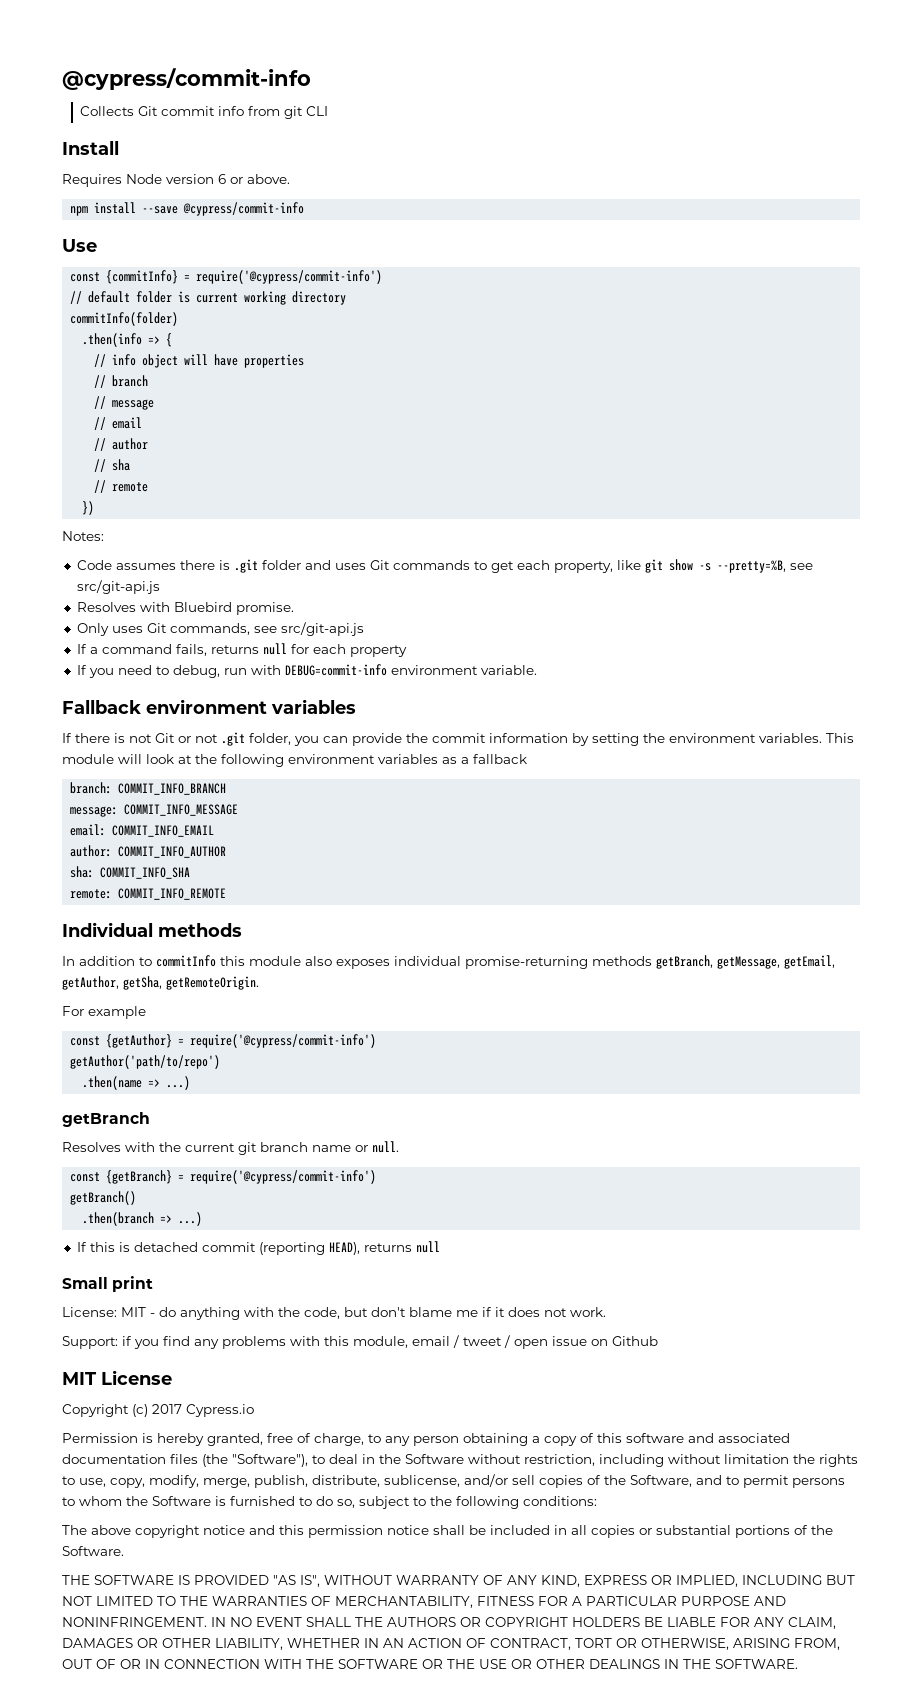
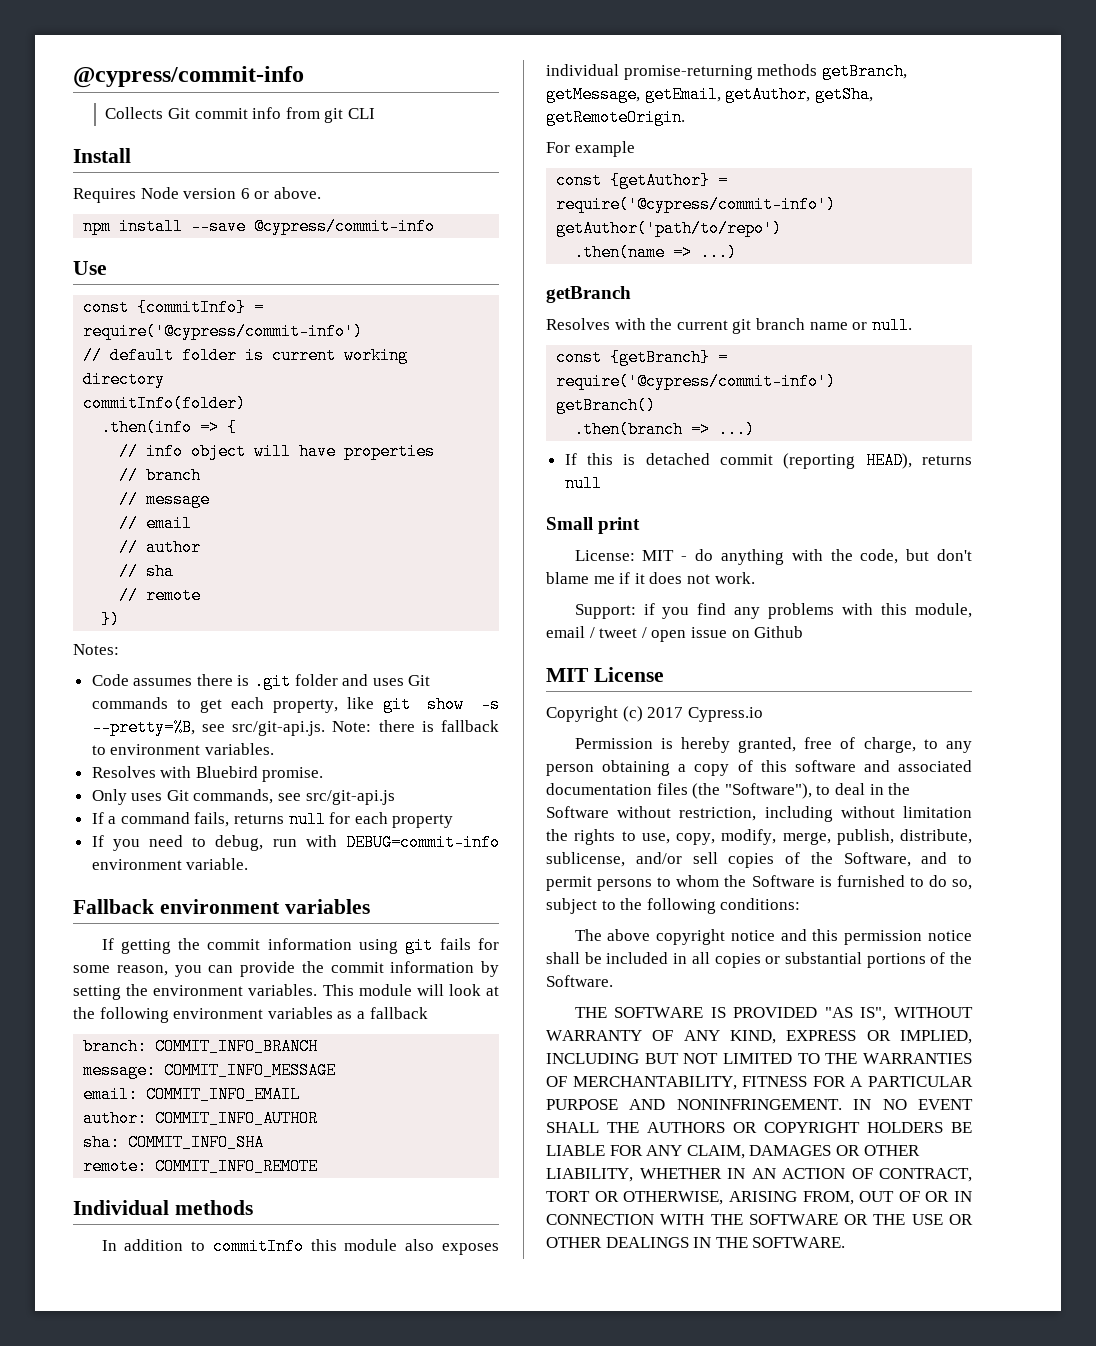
[76,580,160,594] src/git-api.js -> [232,720,499,736] [91,743,274,755] src/git-api.js. Note: there is fallback to environment variables.
[75,732,291,746] there is not Git or not .git folder, -> [120,937,499,954] [73,965,168,976] getting the commit information using git fails for some reason,

